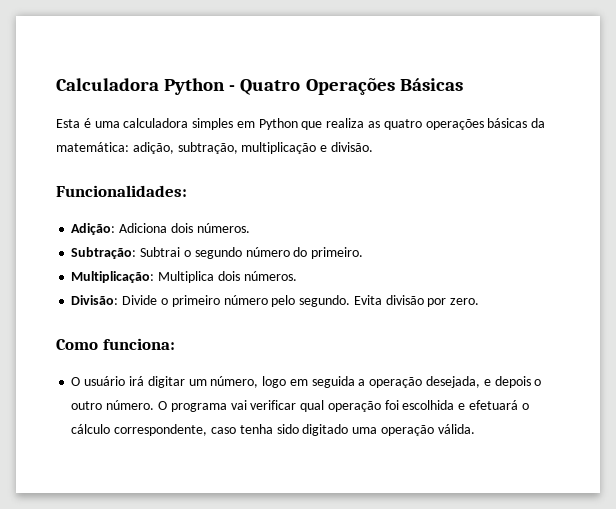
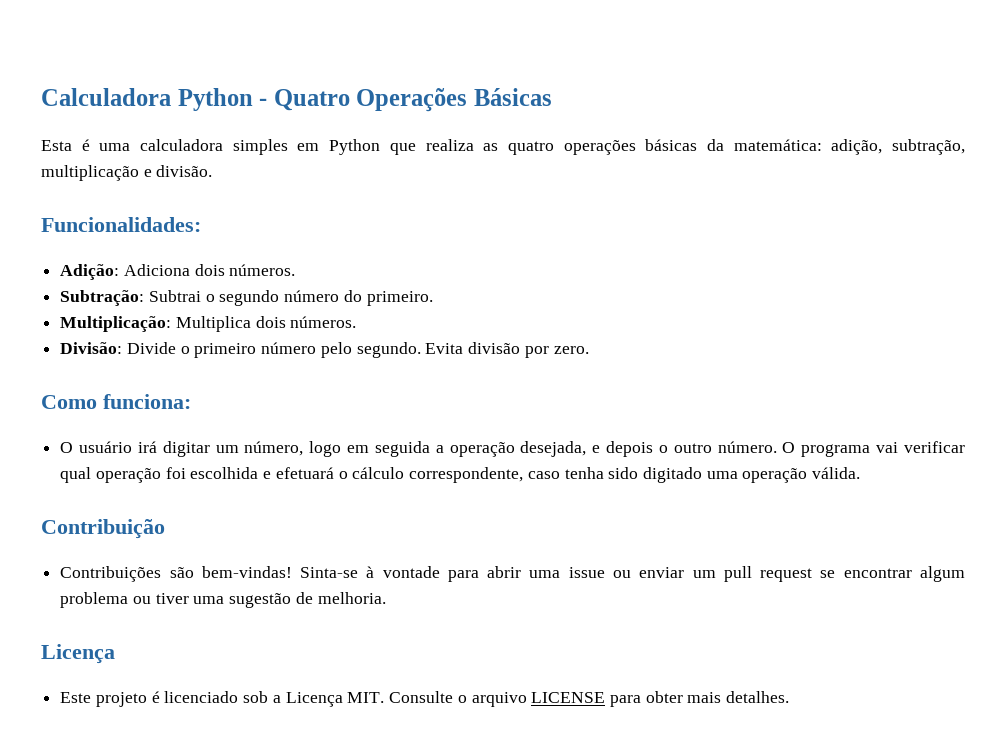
(475, 429) none -> [41,519,165,539] [60,566,965,582] [60,592,386,608] [41,644,115,664] [60,691,790,707] // Contribuição // Contribuições são bem-vindas! Sinta-se à vontade para abrir uma issue ou enviar um pull request se encontrar algum problema ou tiver uma sugestão de melhoria. // Licença // Este projeto é licenciado sob a Licença MIT. Consulte o arquivo LICENSE para obter mais detalhes.

